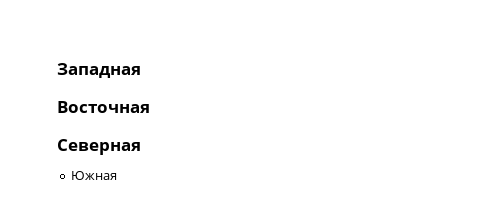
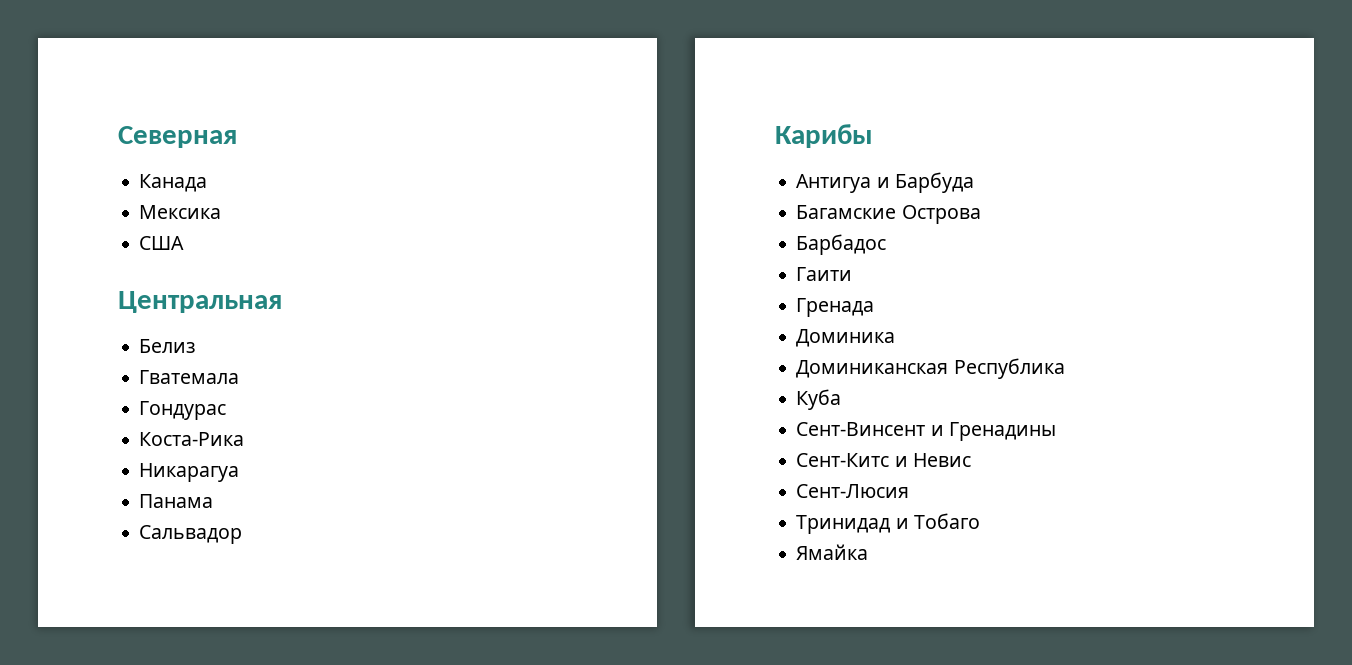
[57,63,141,78] [57,101,150,113] Западная // Восточная // -> (118, 137) none
[70,171,117,180] Южная -> [139,174,208,192] [139,205,222,219] [139,236,185,250] [118,291,282,313] [139,339,197,353] [139,370,240,384] [139,401,227,420] [139,432,245,446] [139,463,240,482] [139,494,214,508] [139,525,243,544] [775,124,873,148] [796,172,974,193] [796,205,981,224] [796,234,887,255] [796,267,853,281] [796,298,875,317] [796,329,896,347] [796,358,1065,379] [796,389,842,410] [796,422,1056,441] [796,453,971,467] [796,484,910,498] [796,513,980,534] [796,544,869,560] Канада // Мексика // США // Центральная // Белиз // Гватемала // Гондурас // Коста-Рика // Никарагуа // Панама // Сальвадор // Карибы // Антигуа и Барбуда // Багамские Острова // Барбадос // Гаити // Гренада // Доминика // Доминиканская Республика // Куба // Сент-Винсент и Гренадины // Сент-Китс и Невис // Сент-Люсия // Тринидад и Тобаго // Ямайка

